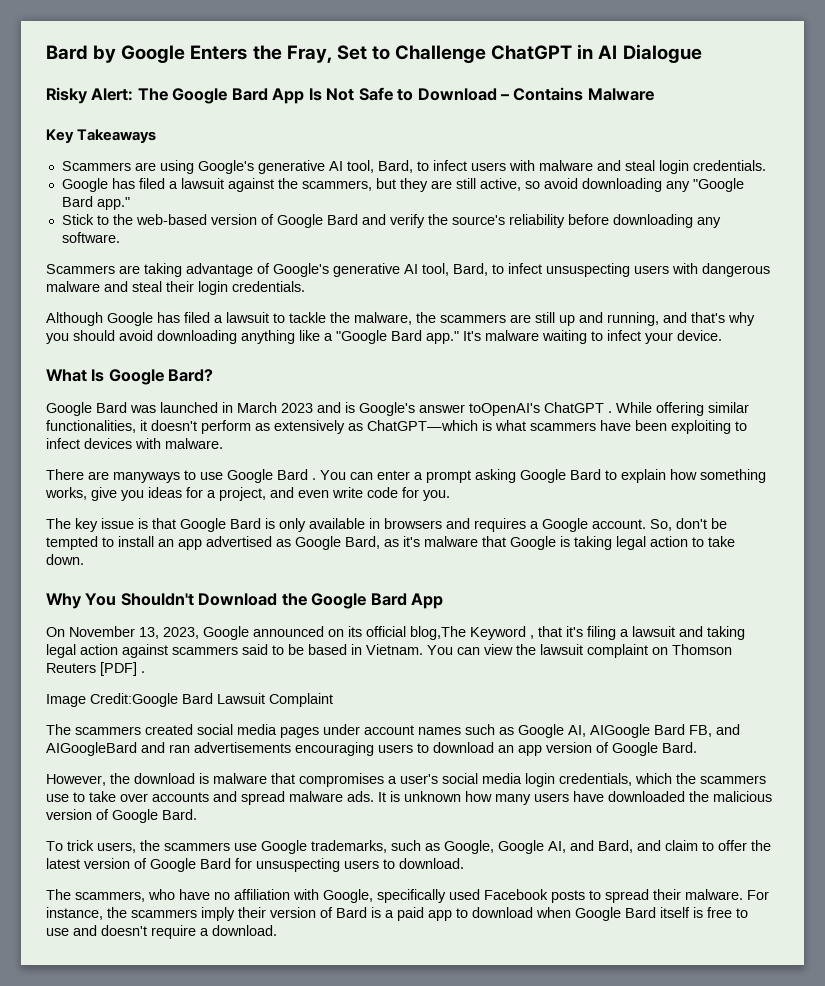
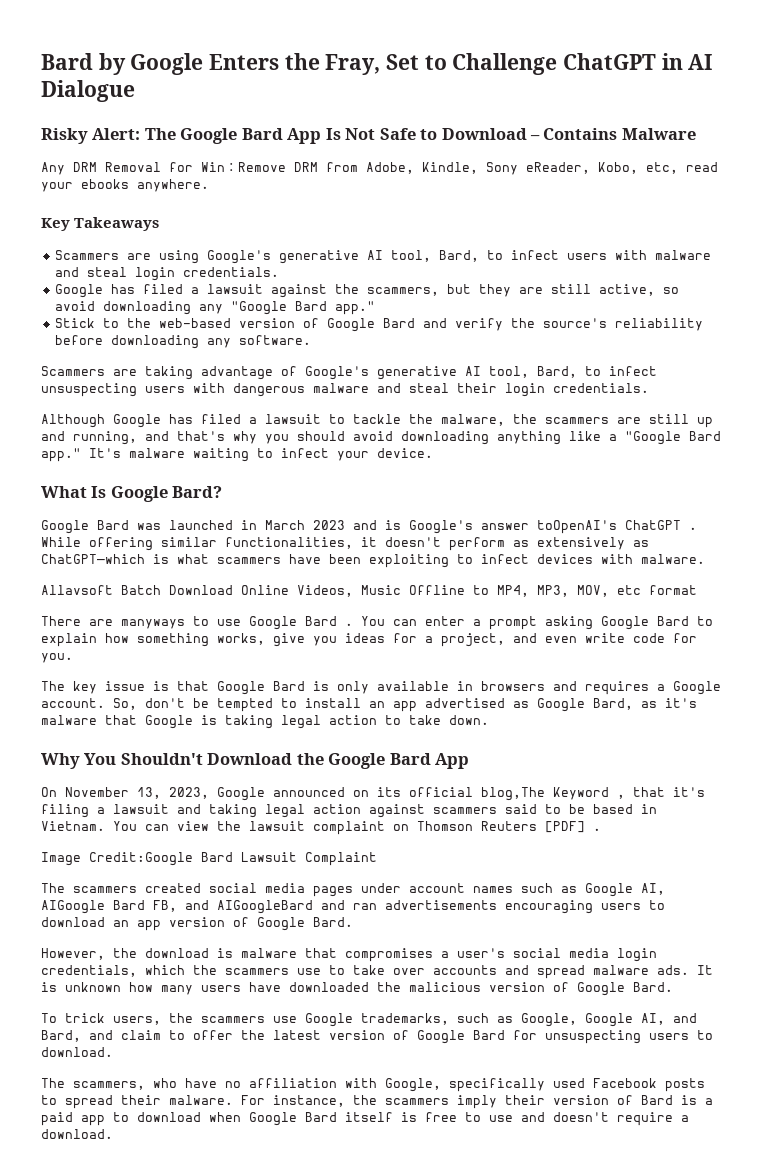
(654, 94) none -> [41,162,718,175] [41,179,209,192] // Any DRM Removal for Win：Remove DRM from Adobe, Kindle, Sony eReader, Kobo, etc, read your ebooks anywhere.
(223, 443) none -> [41,585,697,597] // Allavsoft Batch Download Online Videos, Music Offline to MP4, MP3, MOV, etc format

